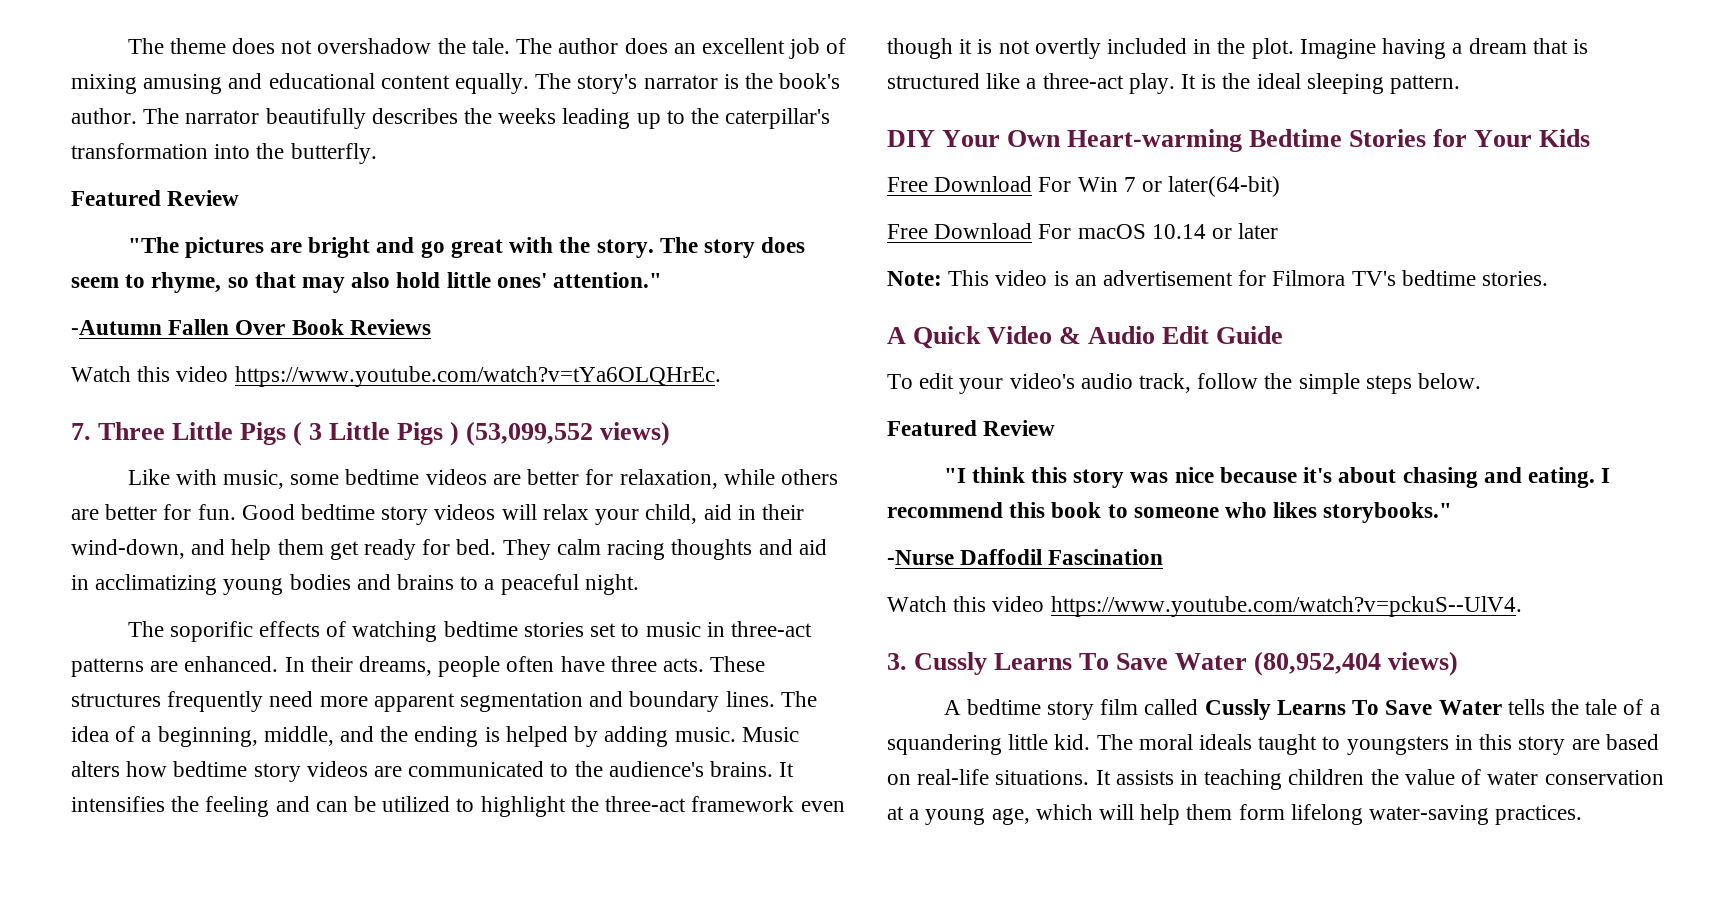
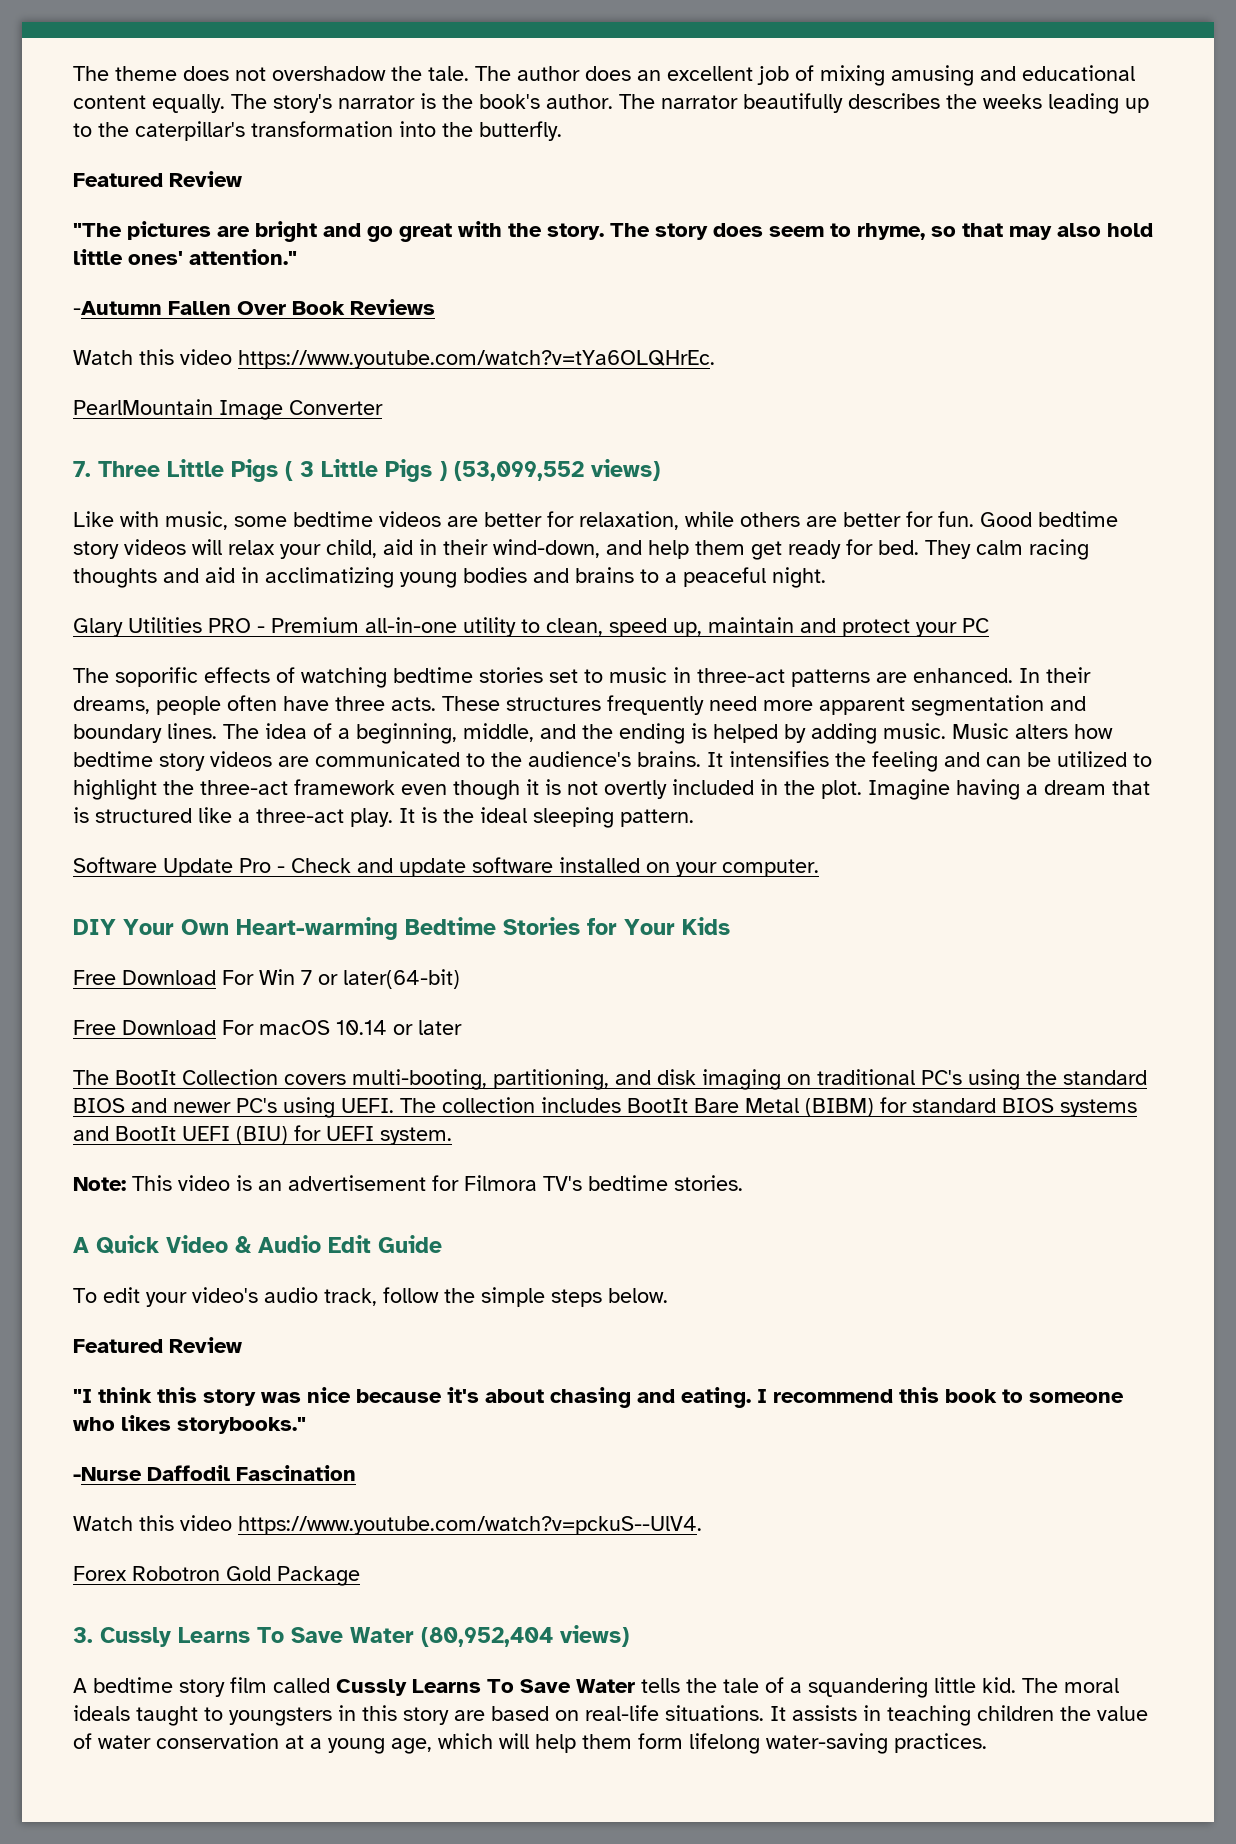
(721, 376) none -> [73,399,383,420] // PearlMountain Image Converter
(639, 584) none -> [73,617,989,637] // Glary Utilities PRO - Premium all-in-one utility to clean, speed up, maintain and protect your PC
(1461, 84) none -> [73,857,819,877] // Software Update Pro - Check and update software installed on your computer.
(1279, 231) none -> [73,1069,1147,1090] [73,1097,1137,1118] [73,1125,452,1145] // The BootIt Collection covers multi-booting, partitioning, and disk imaging on traditional PC's using the standard BIOS and newer PC's using UEFI. The collection includes BootIt Bare Metal (BIBM) for standard BIOS systems and BootIt UEFI (BIU) for UEFI system.
(1522, 606) none -> [73,1566,360,1586] // Forex Robotron Gold Package

